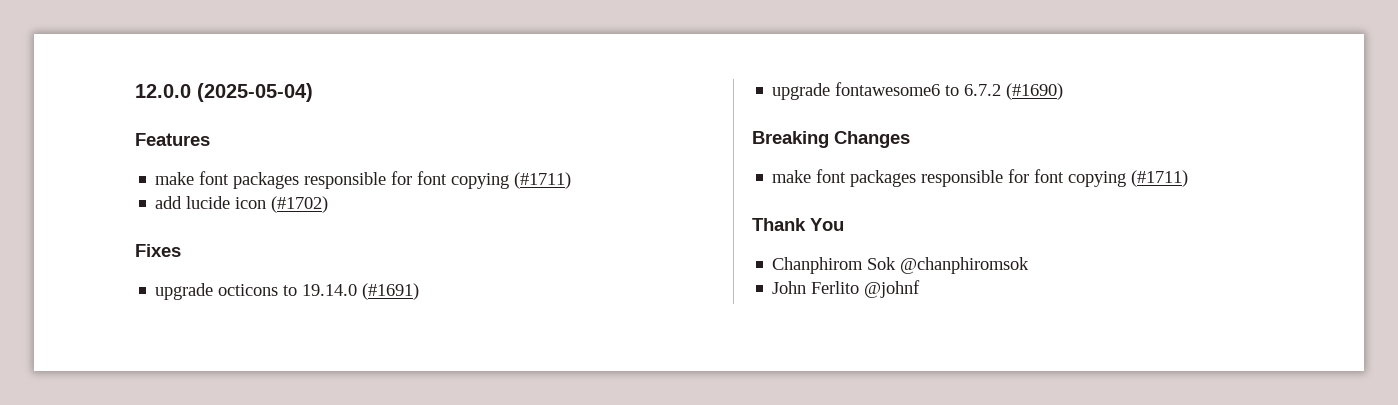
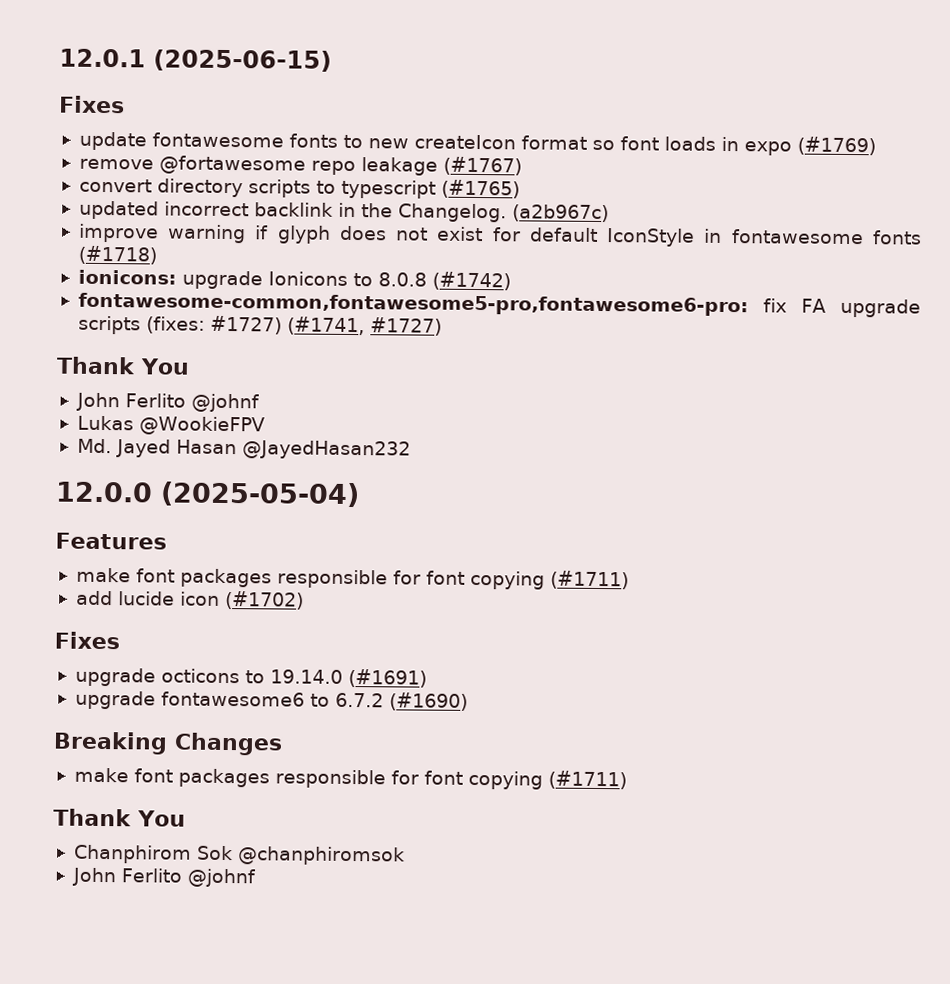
(135, 91) none -> [59,48,332,72] [59,95,125,114] [78,131,876,156] [78,155,522,176] [78,178,520,199] [78,200,609,223] [77,223,922,247] [77,245,157,265] [77,269,511,291] [77,292,921,318] [77,315,442,336] [56,356,190,375] [75,392,260,413] [76,415,265,436] [76,438,411,460] 12.0.1 (2025-06-15) // Fixes // update fontawesome fonts to new createIcon format so font loads in expo (#1769) // remove @fortawesome repo leakage (#1767) // convert directory scripts to typescript (#1765) // updated incorrect backlink in the Changelog. (a2b967c) // improve warning if glyph does not exist for default IconStyle in fontawesome fonts (#1718) // ionicons: upgrade Ionicons to 8.0.8 (#1742) // fontawesome-common,fontawesome5-pro,fontawesome6-pro: fix FA upgrade scripts (fixes: #1727) (#1741, #1727) // Thank You // John Ferlito @johnf // Lukas @WookieFPV // Md. Jayed Hasan @JayedHasan232 //

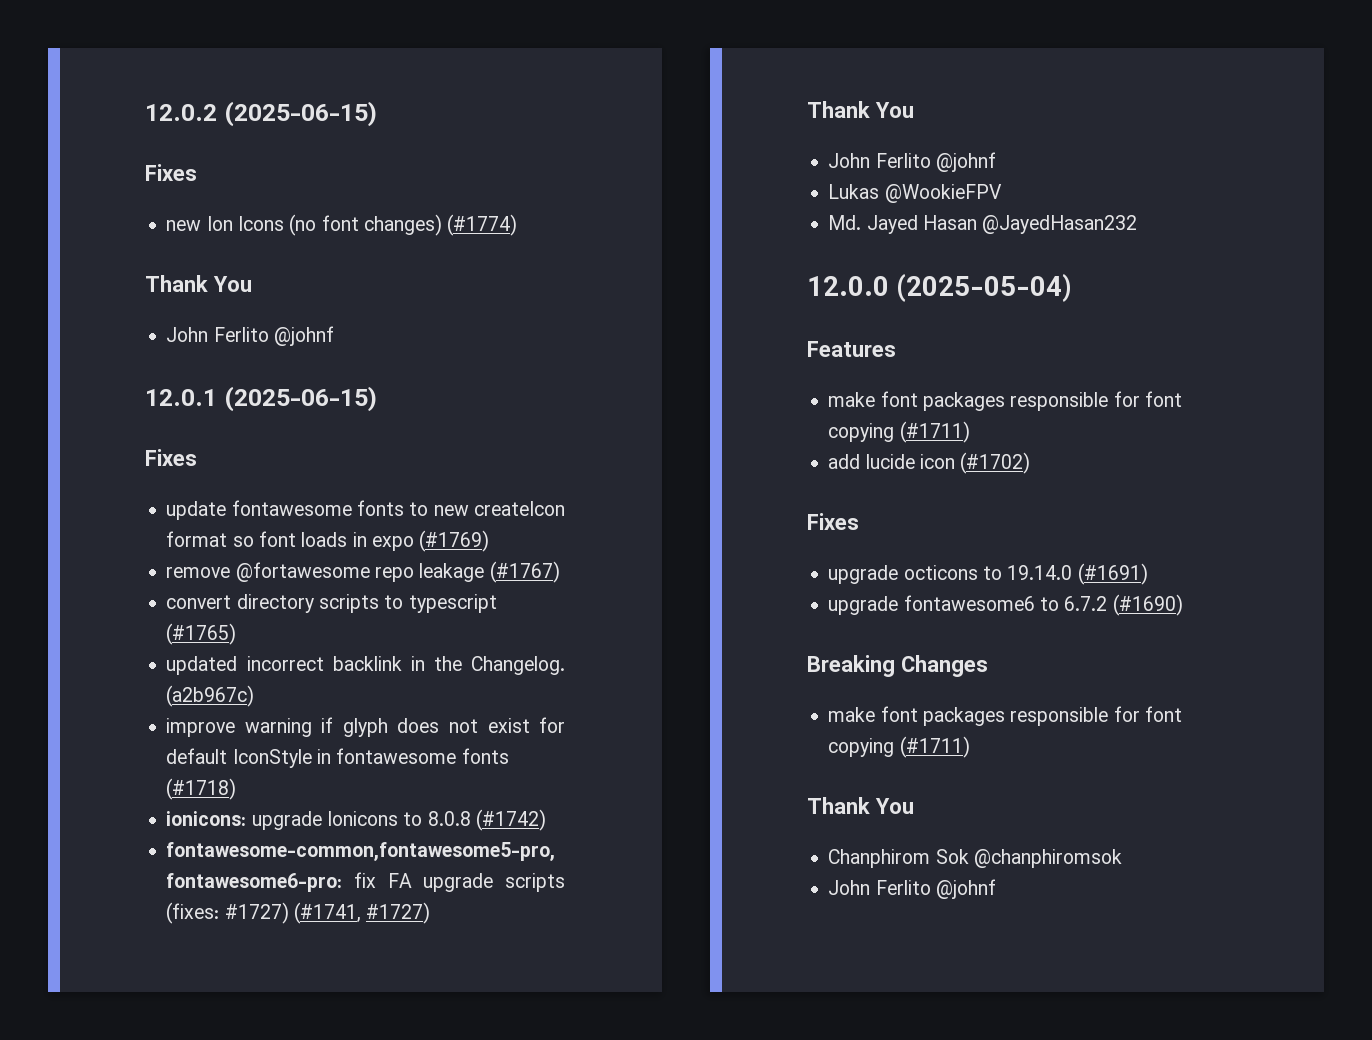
(59, 58) none -> [145,101,377,127] [145,164,197,181] [166,214,518,236] [145,275,252,292] [166,326,334,346] 12.0.2 (2025-06-15) // Fixes // new Ion Icons (no font changes) (#1774) // Thank You // John Ferlito @johnf //

